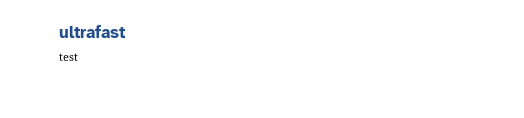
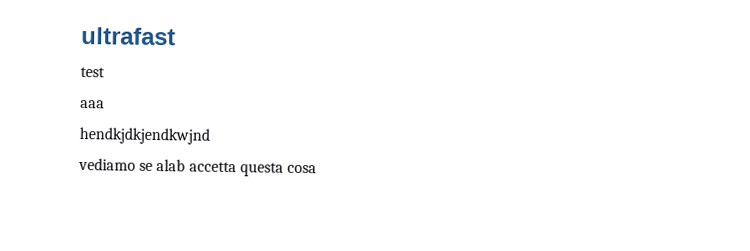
(78, 57) none -> [80,99,105,109] [79,126,210,145] [78,157,317,177] // aaa // hendkjdkjendkwjnd // vediamo se alab accetta questa cosa

